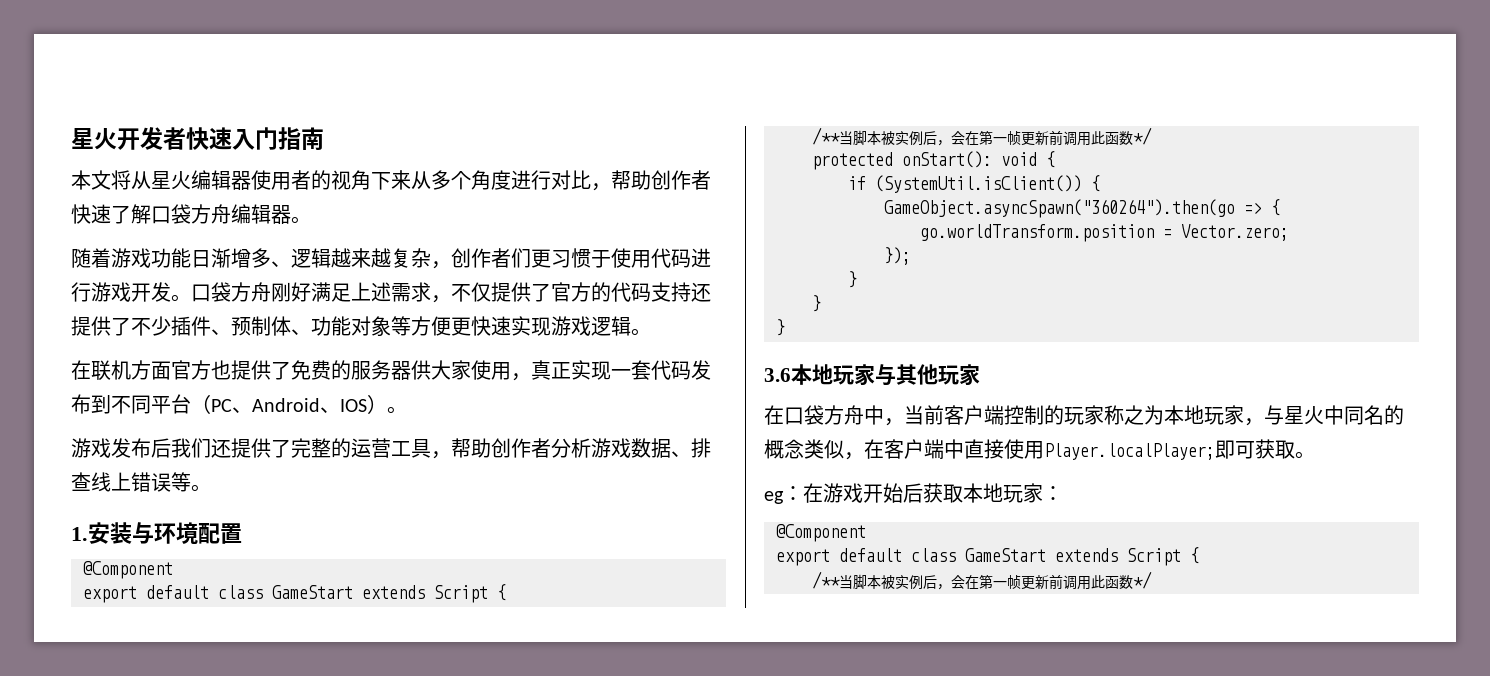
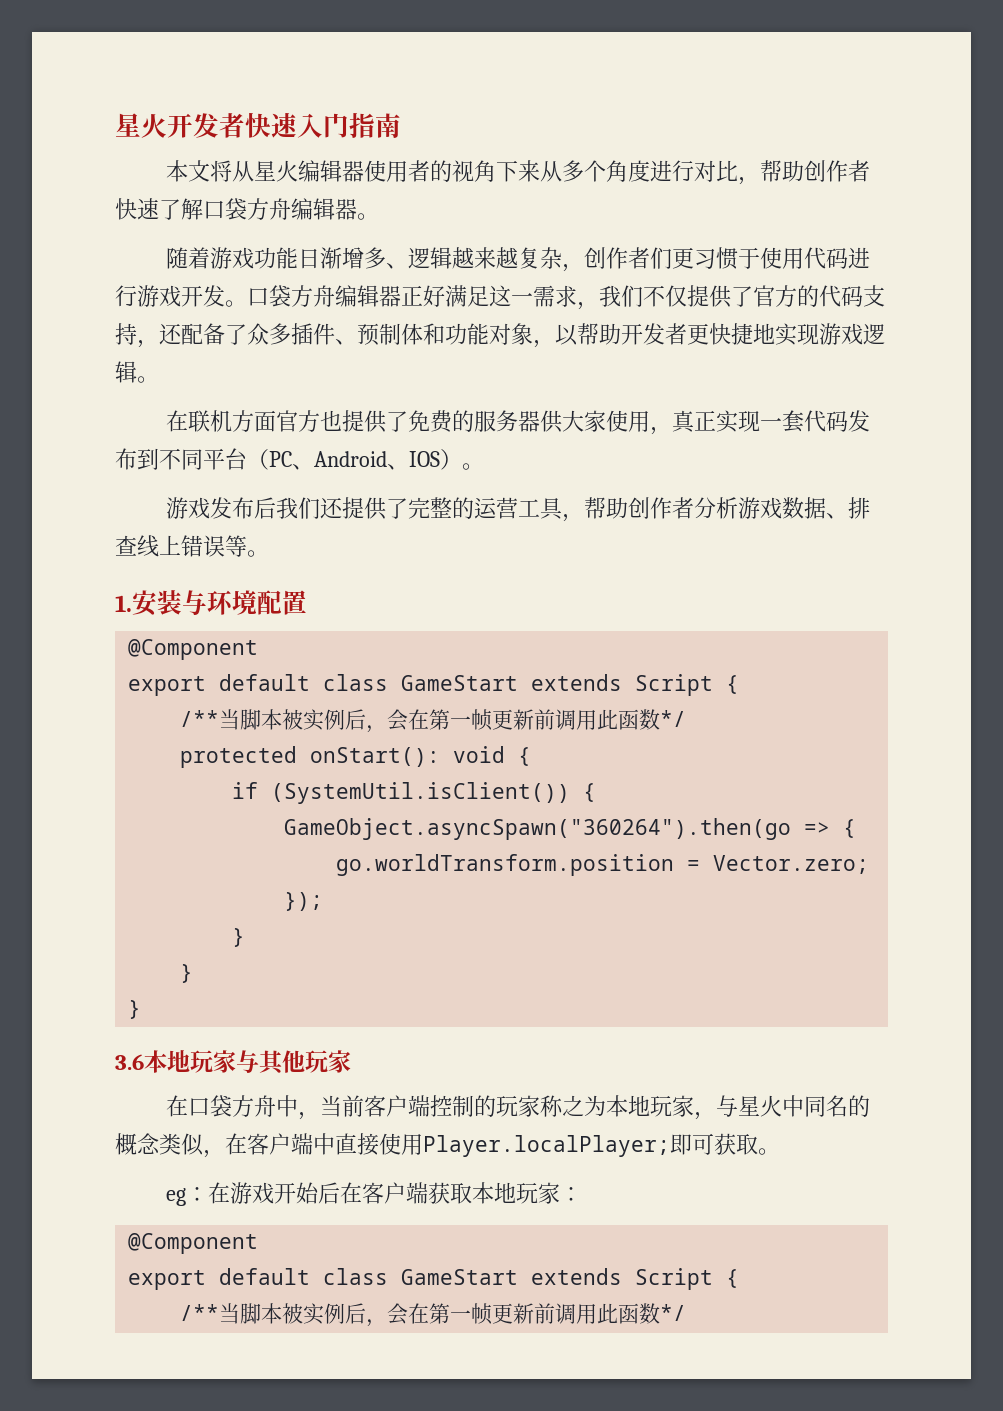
[271,282,451,303] 刚好满足上述需求， -> [335,285,643,310] 编辑器正好满足这一需求，我们
[691,282,711,302] [71,316,171,336] 还提供了不少 -> [137,323,291,348] ，还配备了众多
[291,329,311,335] 、 -> [423,323,445,345] 和
[391,316,511,336] 等方便更快速 -> [533,323,775,348] ，以帮助开发者更快捷地
(923, 493) none -> [339,1182,428,1204] 在客户端

